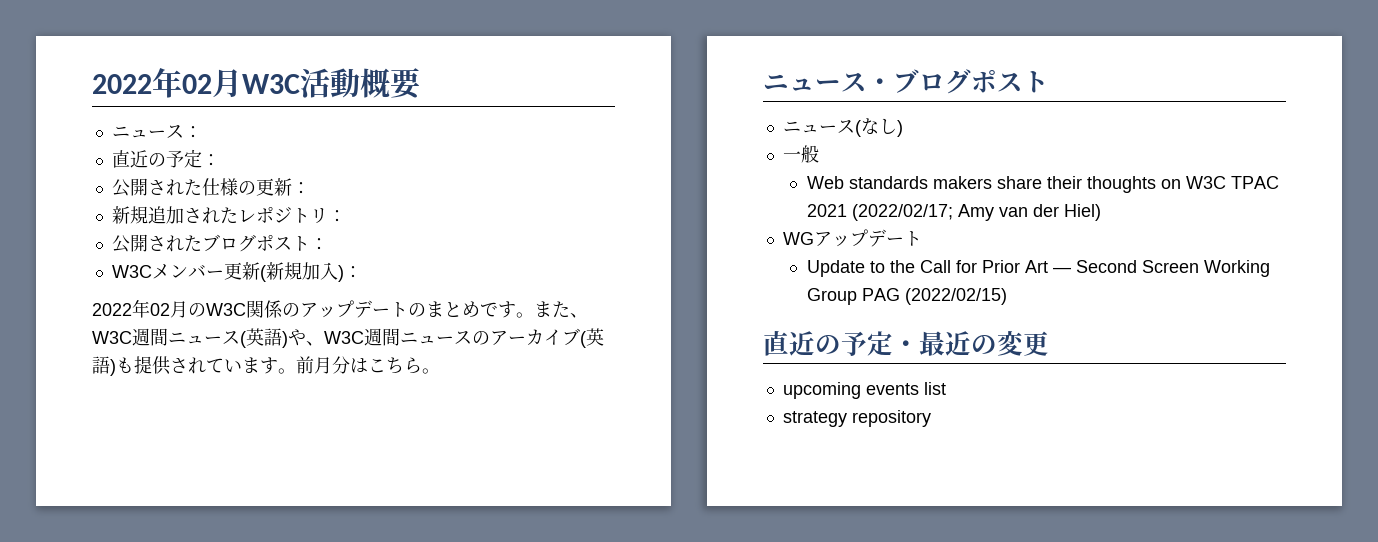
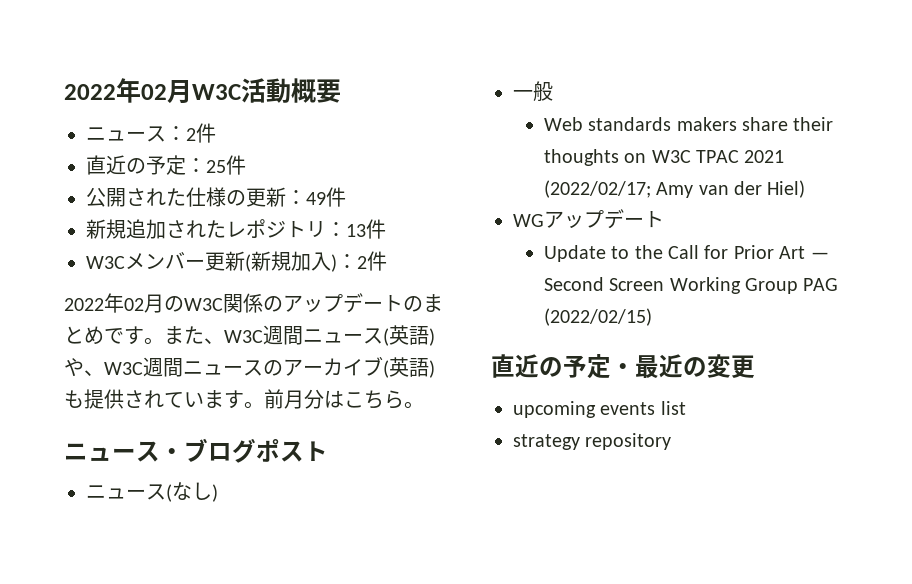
(202, 132) none -> [186,123,216,143] 2件
(220, 160) none -> [206,155,246,175] 25件
(310, 188) none -> [306,187,346,207] 49件
[111,234,328,253] // 公開されたブログポスト： -> [346,219,386,239] 13件
(362, 272) none -> [357,251,387,271] 2件

